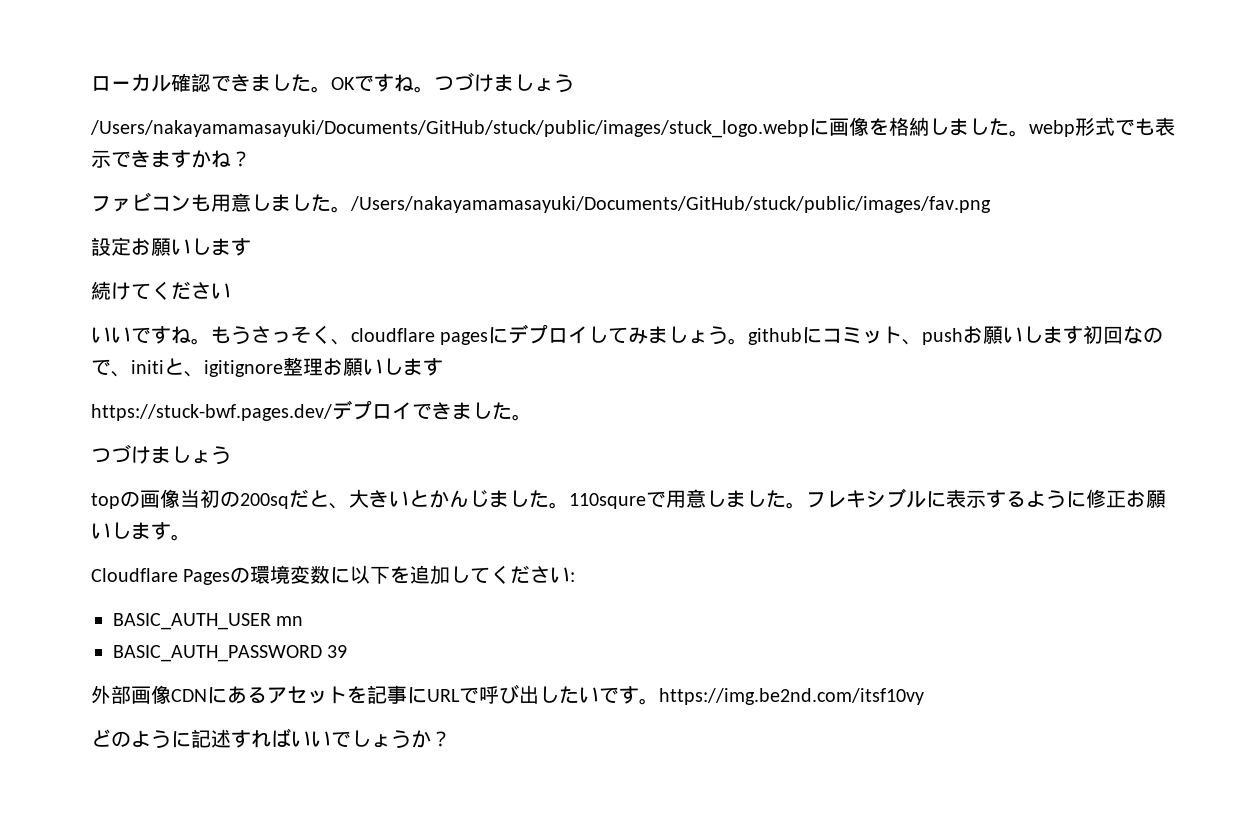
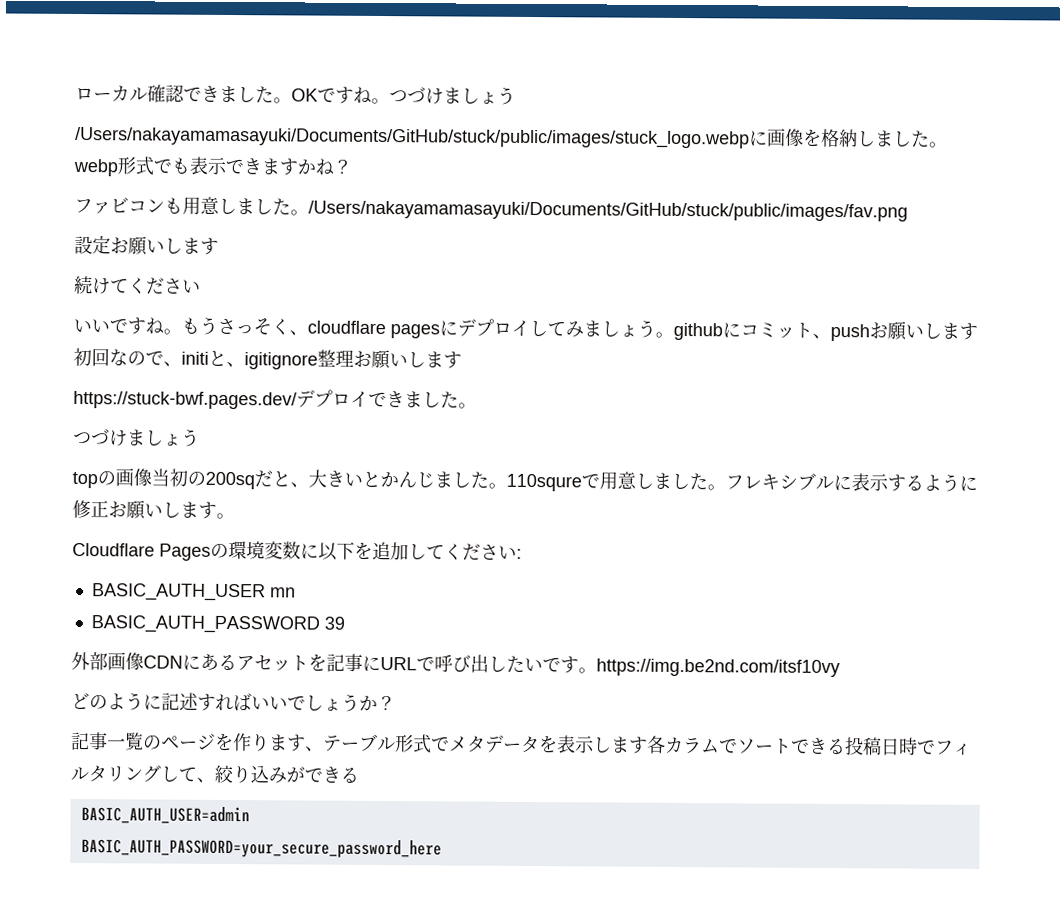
(451, 739) none -> [71,731,972,756] [70,764,359,784] [80,806,250,825] [80,838,442,859] // 記事一覧のページを作ります、テーブル形式でメタデータを表示します各カラムでソートできる投稿日時でフィルタリングして、絞り込みができる // BASIC_AUTH_USER=admin // BASIC_AUTH_PASSWORD=your_secure_password_here

